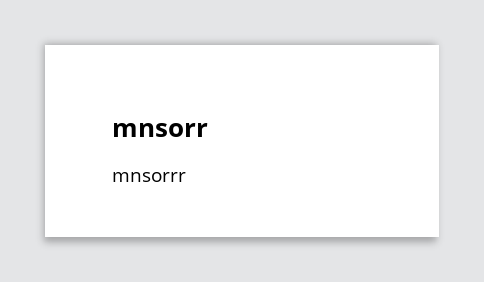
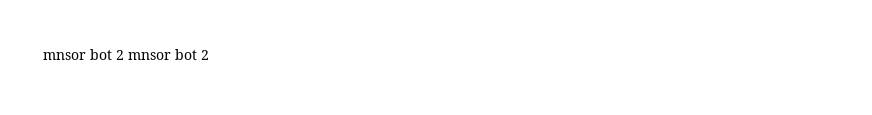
[112,123,208,137] [112,172,186,182] mnsorr // mnsorrr -> [43,49,209,60] mnsor bot 2 mnsor bot 2

